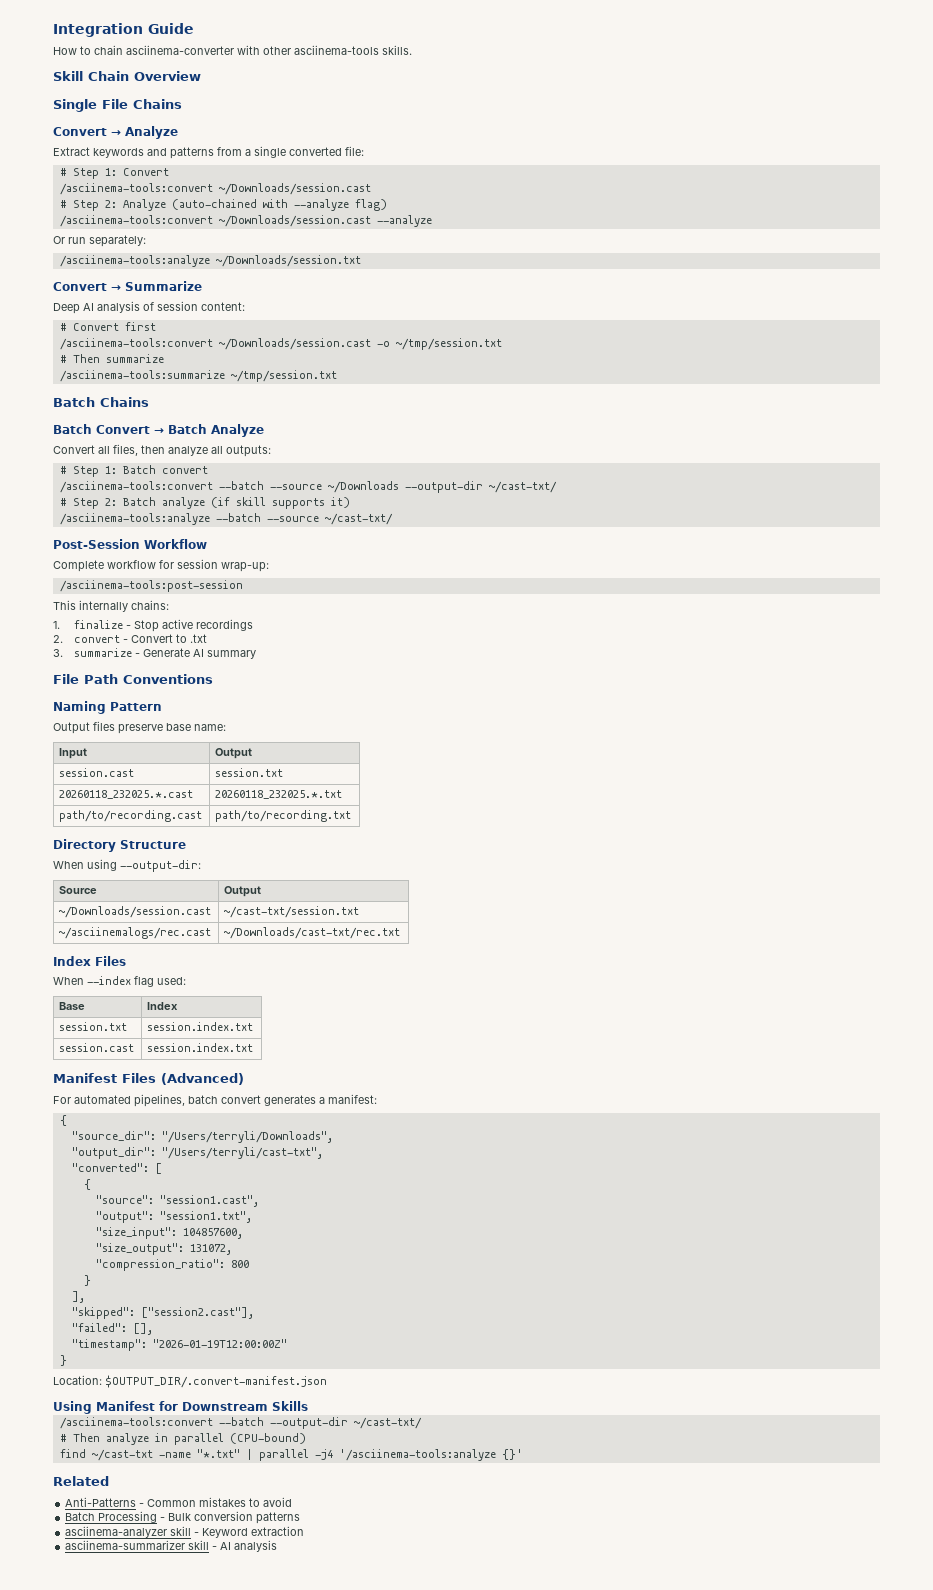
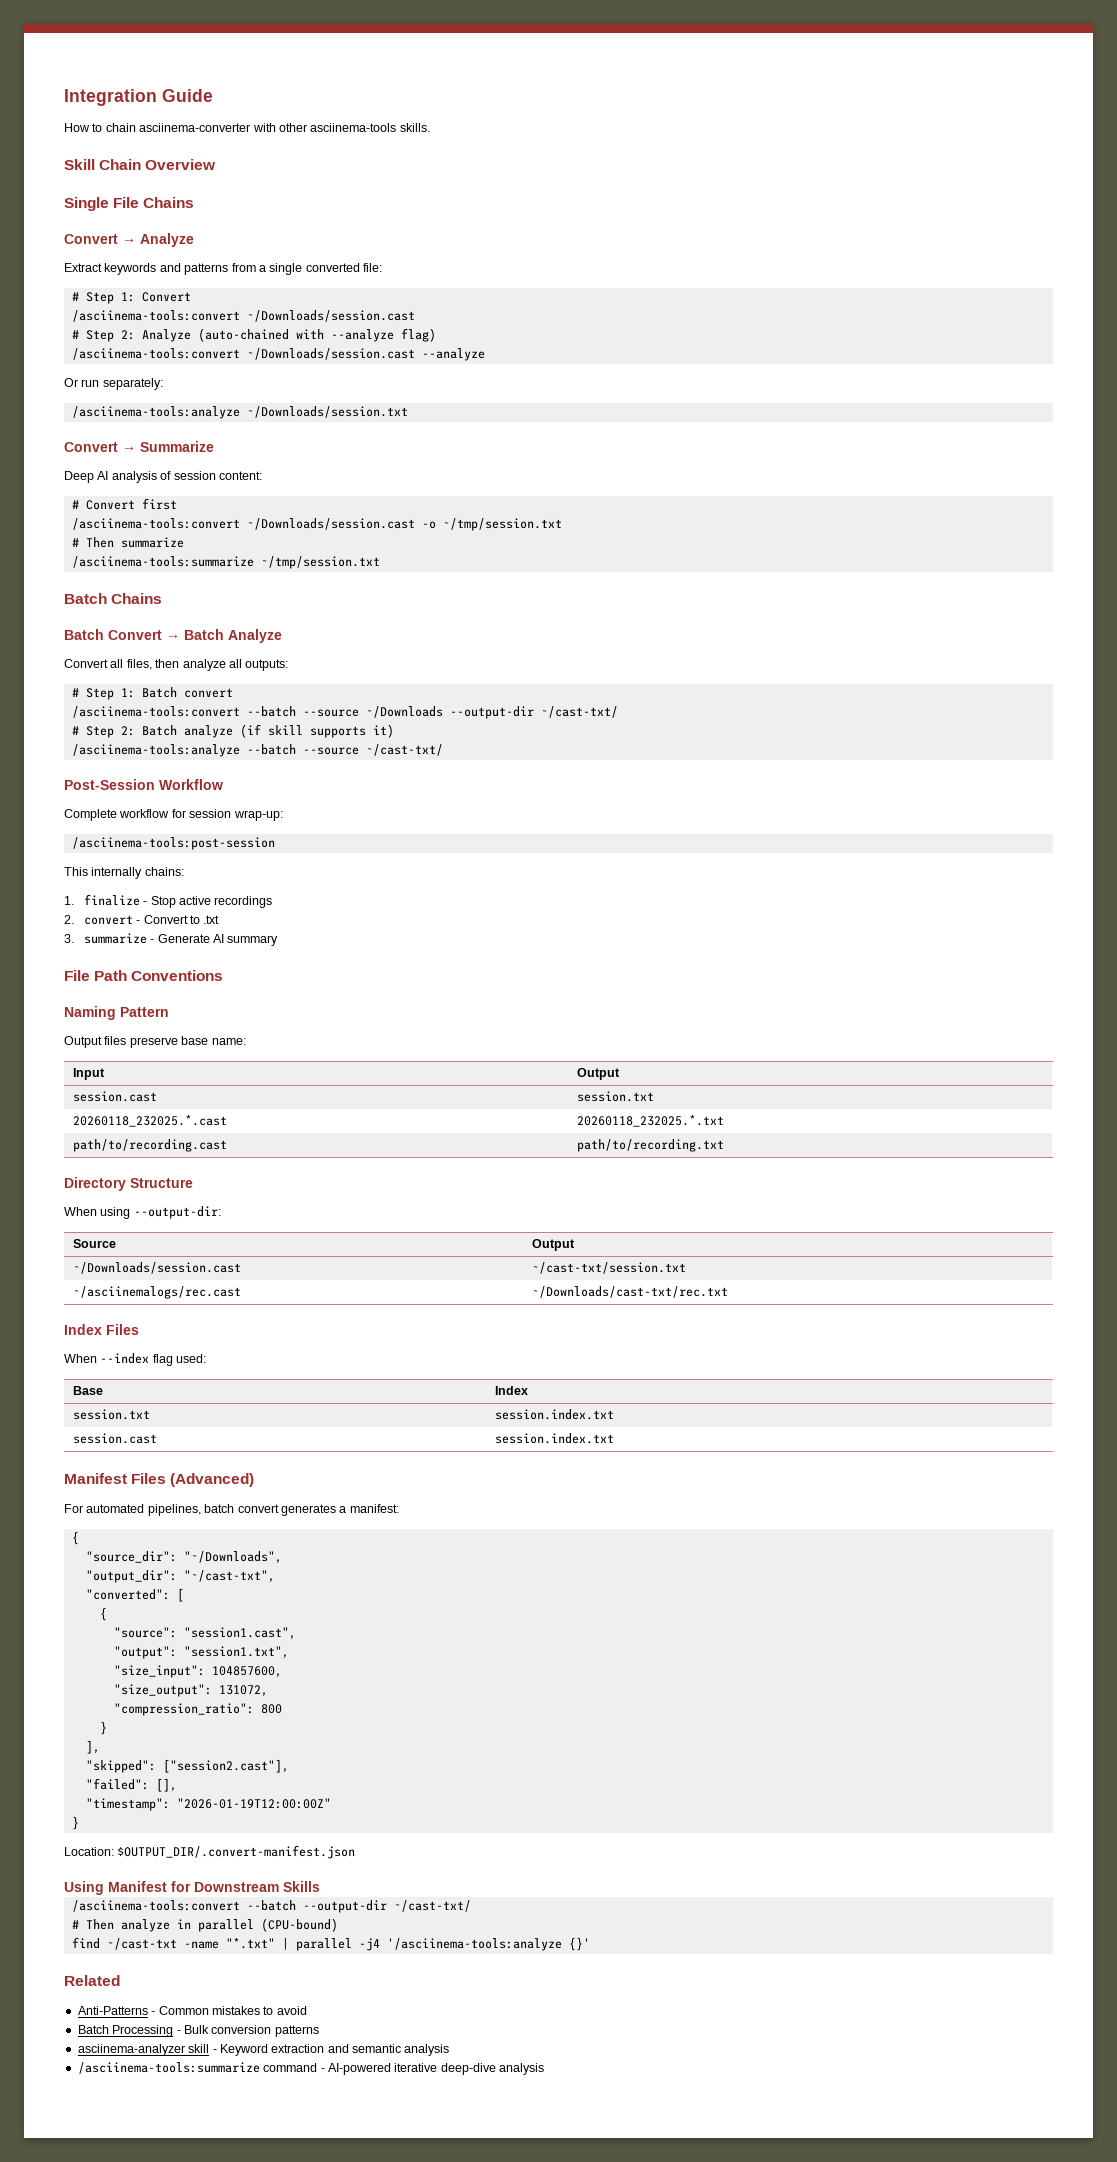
[161,1131,333,1143] "/Users/terryli/Downloads", -> [183,1551,282,1564] "~/Downloads",
[161,1147,323,1159] "/Users/terryli/cast-txt", -> [183,1570,275,1583] "~/cast-txt",
[65,1540,232,1550] // asciinema-summarizer skill - AI -> [327,2044,450,2056] [77,2062,496,2075] and semantic analysis // /asciinema-tools:summarize command - AI-powered iterative deep-dive

